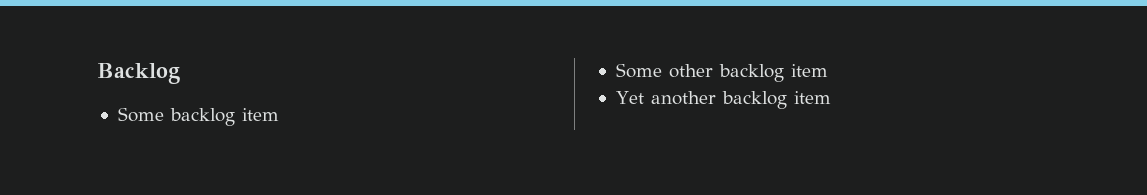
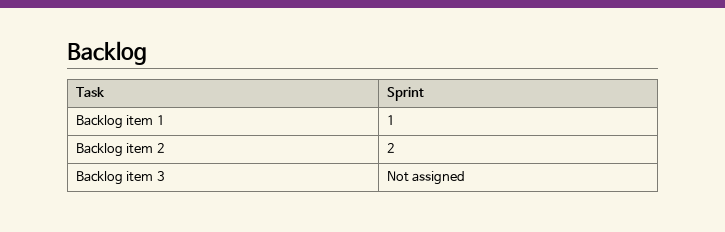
[97,63,180,84] [117,107,279,126] [615,63,828,82] [615,91,831,109] Backlog // Some backlog item // Some other backlog item // Yet another backlog item -> [67,41,147,65] [75,87,105,97] [386,87,424,101] [75,115,165,129] [386,115,395,125] [75,143,165,157] [386,143,395,153] [75,171,165,185] [386,171,466,185] Backlog // Task | Sprint // Backlog item 1 | 1 // Backlog item 2 | 2 // Backlog item 3 | Not assigned

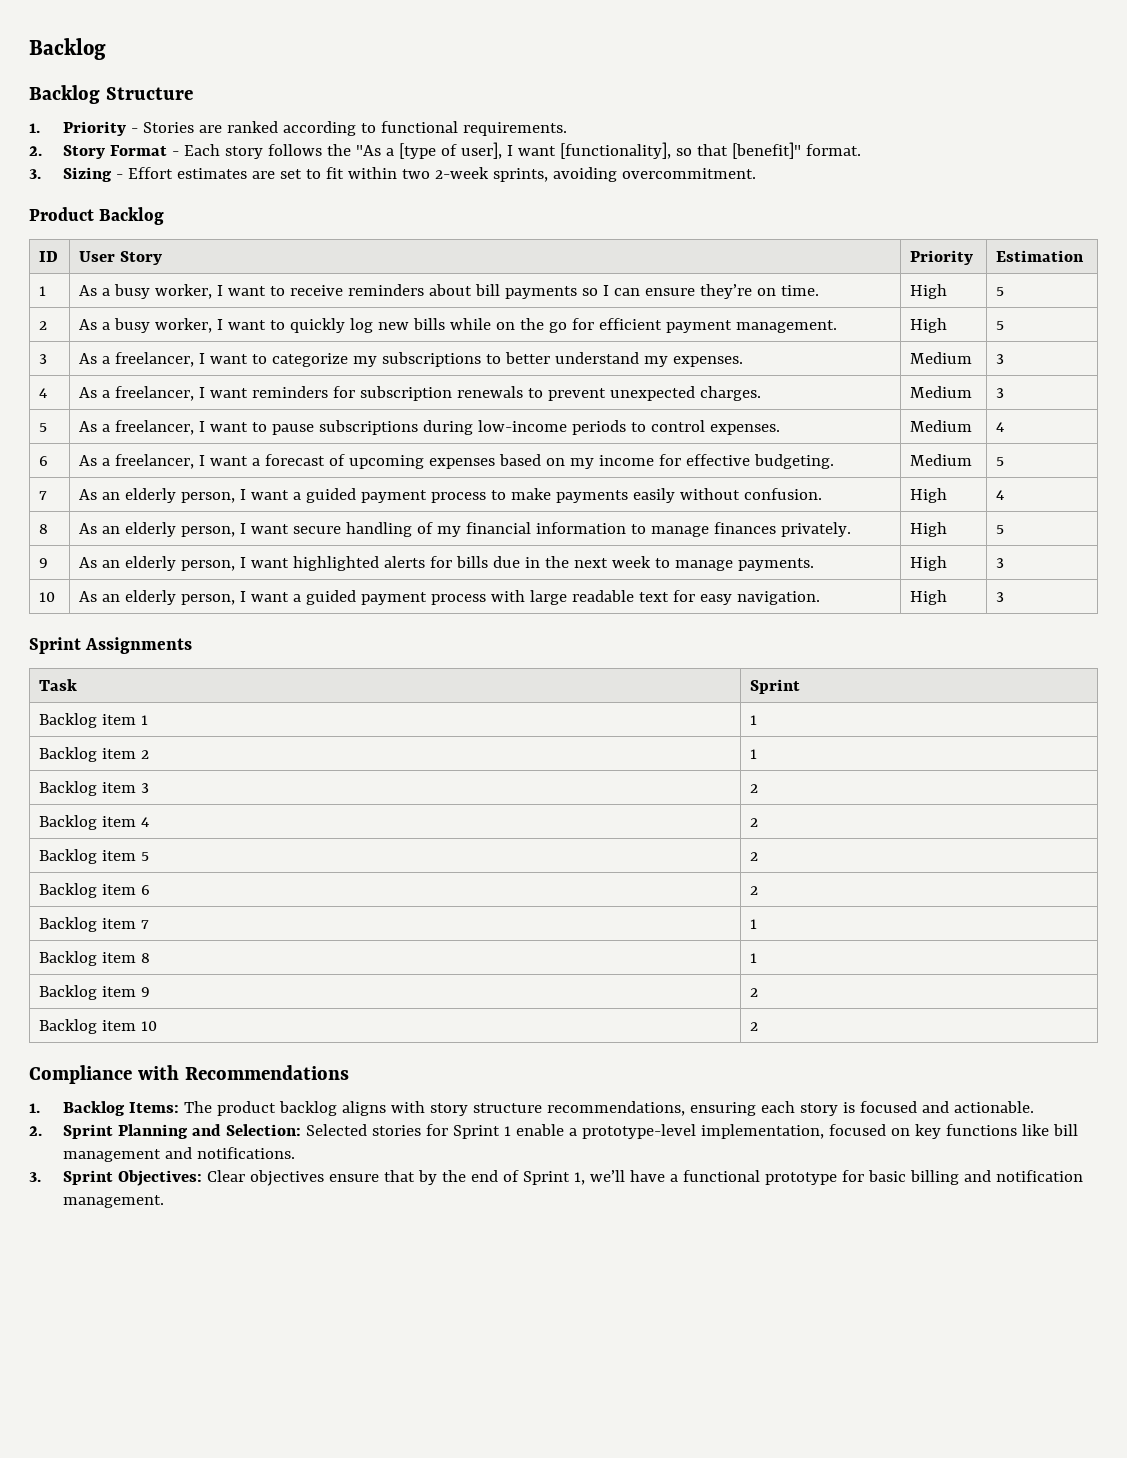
[67,41,147,65] Backlog -> [29,38,106,60] [29,85,193,104] [29,121,568,136] [29,142,862,159] [29,167,757,182] [29,207,165,225] [39,251,59,262] [79,251,163,265] [910,250,974,265] [996,250,1085,262] [39,286,47,296] [79,284,820,299] [910,284,948,299] [996,287,1005,296] [39,321,48,330] [79,318,838,333] [910,318,948,333] [996,321,1005,330] [39,354,48,364] [79,352,744,367] [910,352,973,364] [996,354,1005,364] [39,388,48,398] [79,386,762,401] [910,386,973,398] [996,388,1005,398] [39,423,48,432] [79,420,781,435] [910,420,973,432] [996,422,1005,432] [39,456,49,466] [79,454,835,469] [910,454,973,466] [996,457,1005,466] [39,491,48,500] [79,488,823,503] [910,488,948,503] [996,490,1005,500] [39,524,49,534] [79,522,852,537] [910,522,948,537] [996,525,1005,534] [39,558,49,568] [79,556,815,571] [910,556,948,571] [996,558,1005,568] [39,592,56,602] [79,590,821,605] [910,590,948,605] [996,592,1005,602] [29,637,193,654] Backlog // Backlog Structure // 1. Priority - Stories are ranked according to functional requirements. // 2. Story Format - Each story follows the "As a [type of user], I want [functionality], so that [benefit]" format. // 3. Sizing - Effort estimates are set to fit within two 2-week sprints, avoiding overcommitment. // Product Backlog // ID | User Story | Priority | Estimation // 1 | As a busy worker, I want to receive reminders about bill payments so I can ensure they’re on time. | High | 5 // 2 | As a busy worker, I want to quickly log new bills while on the go for efficient payment management. | High | 5 // 3 | As a freelancer, I want to categorize my subscriptions to better understand my expenses. | Medium | 3 // 4 | As a freelancer, I want reminders for subscription renewals to prevent unexpected charges. | Medium | 3 // 5 | As a freelancer, I want to pause subscriptions during low-income periods to control expenses. | Medium | 4 // 6 | As a freelancer, I want a forecast of upcoming expenses based on my income for effective budgeting. | Medium | 5 // 7 | As an elderly person, I want a guided payment process to make payments easily without confusion. | High | 4 // 8 | As an elderly person, I want secure handling of my financial information to manage finances privately. | High | 5 // 9 | As an elderly person, I want highlighted alerts for bills due in the next week to manage payments. | High | 3 // 10 | As an elderly person, I want a guided payment process with large readable text for easy navigation. | High | 3 // Sprint Assignments
[386,143,395,153] 2 -> [750,749,758,759] 1
[386,171,466,185] Not assigned -> [750,784,759,793] [39,815,150,830] [750,818,759,827] [39,849,150,864] [750,852,759,861] [39,883,151,898] [750,886,759,895] [39,917,150,932] [750,919,758,929] [39,951,151,966] [750,953,758,963] [39,985,151,1000] [750,988,759,997] [39,1019,158,1034] [750,1022,759,1031] [29,1065,349,1084] [29,1101,1035,1116] [29,1124,1079,1139] [63,1147,296,1162] [29,1170,1084,1186] [63,1195,165,1208] 2 // Backlog item 4 | 2 // Backlog item 5 | 2 // Backlog item 6 | 2 // Backlog item 7 | 1 // Backlog item 8 | 1 // Backlog item 9 | 2 // Backlog item 10 | 2 // Compliance with Recommendations // 1. Backlog Items: The product backlog aligns with story structure recommendations, ensuring each story is focused and actionable. // 2. Sprint Planning and Selection: Selected stories for Sprint 1 enable a prototype-level implementation, focused on key functions like bill management and notifications. // 3. Sprint Objectives: Clear objectives ensure that by the end of Sprint 1, we’ll have a functional prototype for basic billing and notification management.

